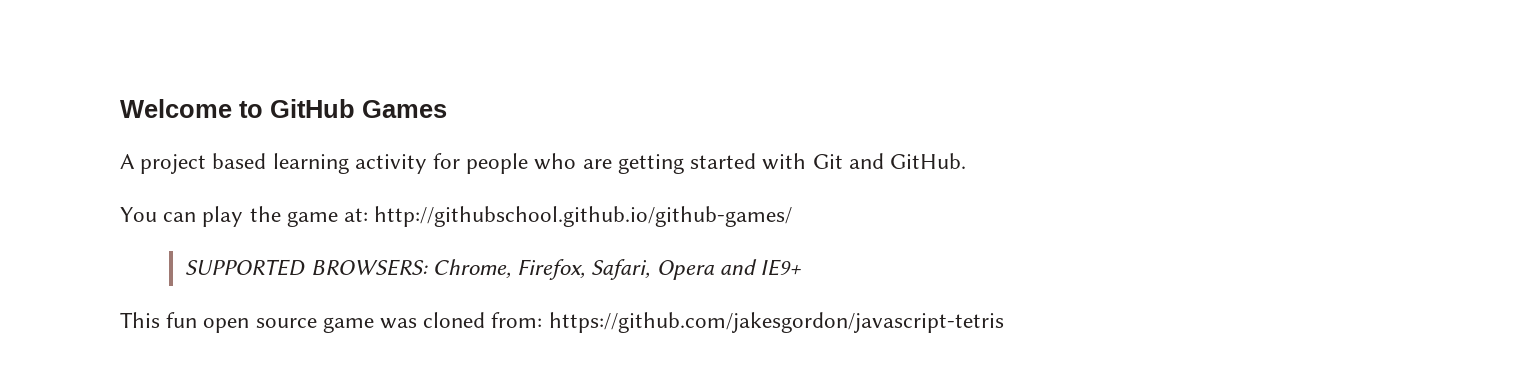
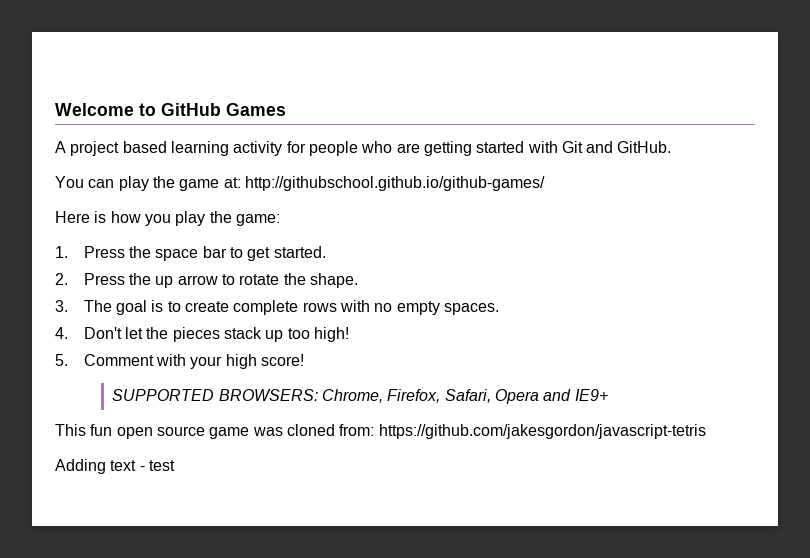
(793, 216) none -> [55,211,280,226] [55,246,326,261] [55,273,358,288] [55,300,499,315] [55,327,349,342] [55,354,305,369] // Here is how you play the game: // 1. Press the space bar to get started. // 2. Press the up arrow to rotate the shape. // 3. The goal is to create complete rows with no empty spaces. // 4. Don't let the pieces stack up too high! // 5. Comment with your high score!
(1004, 322) none -> [55,459,175,474] // Adding text - test

